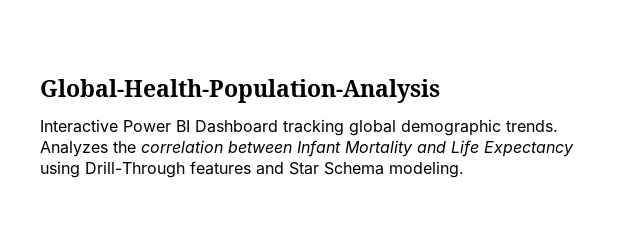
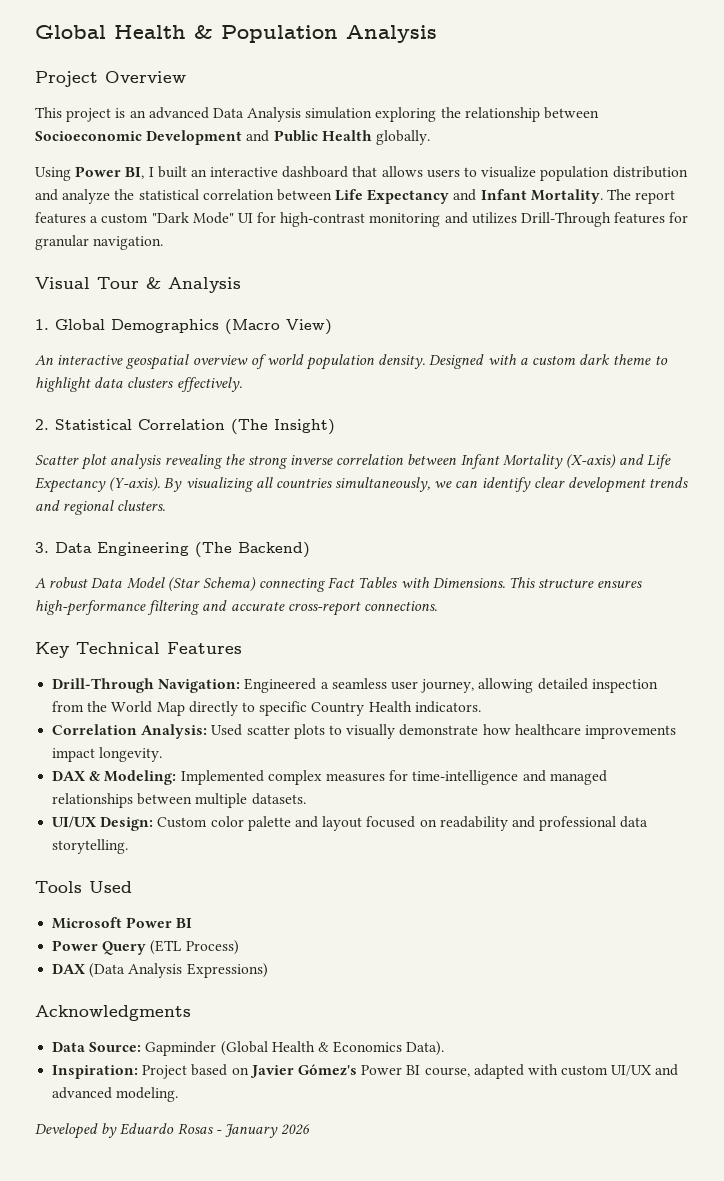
[40,79,440,103] [40,119,558,136] [40,141,136,157] Global-Health-Population-Analysis // Interactive Power BI Dashboard tracking global demographic trends. Analyzes the -> [35,25,437,43] [35,71,186,87] [35,107,600,122] [35,130,430,145] [35,166,688,181] [35,189,676,204] [35,212,689,227] [35,235,164,250] [35,277,241,293] [35,319,332,335] [35,354,668,370] [35,377,242,392] [35,419,335,435] [35,454,334,470] Global Health & Population Analysis // Project Overview // This project is an advanced Data Analysis simulation exploring the relationship between Socioeconomic Development and Public Health globally. // Using Power BI, I built an interactive dashboard that allows users to visualize population distribution and analyze the statistical correlation between Life Expectancy and Infant Mortality. The report features a custom "Dark Mode" UI for high-contrast monitoring and utilizes Drill-Through features for granular navigation. // Visual Tour & Analysis // 1. Global Demographics (Macro View) // An interactive geospatial overview of world population density. Designed with a custom dark theme to highlight data clusters effectively. // 2. Statistical Correlation (The Insight) // Scatter plot analysis revealing the strong inverse
(413, 148) none -> [566,454,617,469] (X-axis)
[40,161,464,178] using Drill-Through features and Star Schema modeling. -> [109,477,689,493] [35,500,166,515] [35,542,310,558] [35,577,643,592] [35,600,437,616] [35,642,242,658] [52,678,658,693] [52,701,481,716] [52,724,676,739] [52,747,163,762] [52,770,607,785] [52,793,306,808] [52,816,649,831] [52,839,129,854] [35,881,132,893] [52,917,193,929] [52,940,239,955] [52,963,268,978] [35,1005,191,1021] [52,1041,445,1056] [52,1064,679,1079] [52,1087,179,1102] [35,1123,311,1139] (Y-axis). By visualizing all countries simultaneously, we can identify clear development trends and regional clusters. // 3. Data Engineering (The Backend) // A robust Data Model (Star Schema) connecting Fact Tables with Dimensions. This structure ensures high-performance filtering and accurate cross-report connections. // Key Technical Features // Drill-Through Navigation: Engineered a seamless user journey, allowing detailed inspection from the World Map directly to specific Country Health indicators. // Correlation Analysis: Used scatter plots to visually demonstrate how healthcare improvements impact longevity. // DAX & Modeling: Implemented complex measures for time-intelligence and managed relationships between multiple datasets. // UI/UX Design: Custom color palette and layout focused on readability and professional data storytelling. // Tools Used // Microsoft Power BI // Power Query (ETL Process) // DAX (Data Analysis Expressions) // Acknowledgments // Data Source: Gapminder (Global Health & Economics Data). // Inspiration: Project based on Javier Gómez's Power BI course, adapted with custom UI/UX and advanced modeling. // Developed by Eduardo Rosas - January 2026

